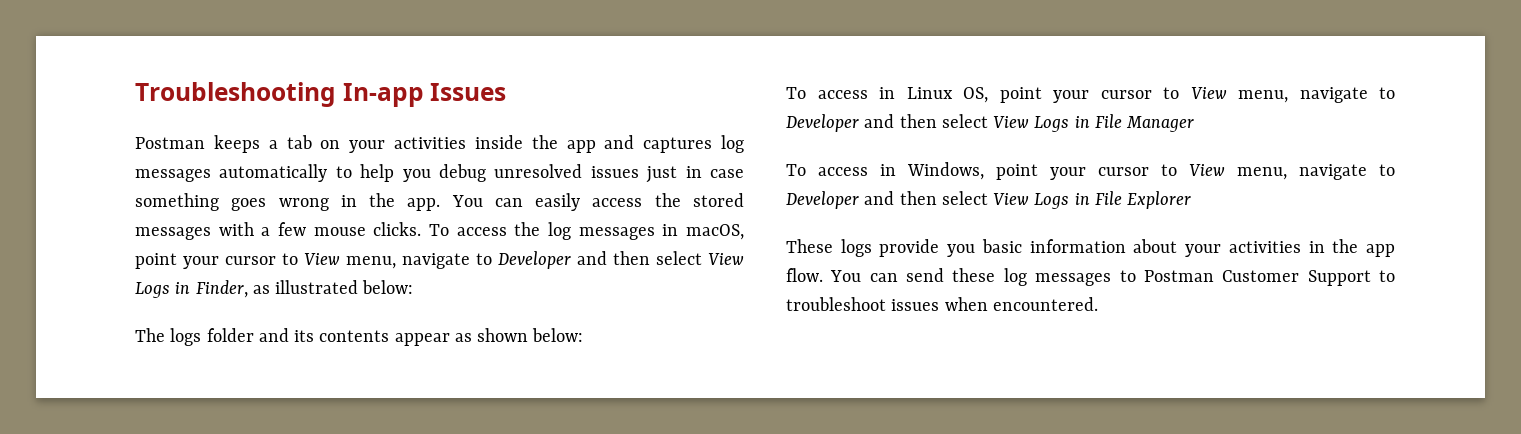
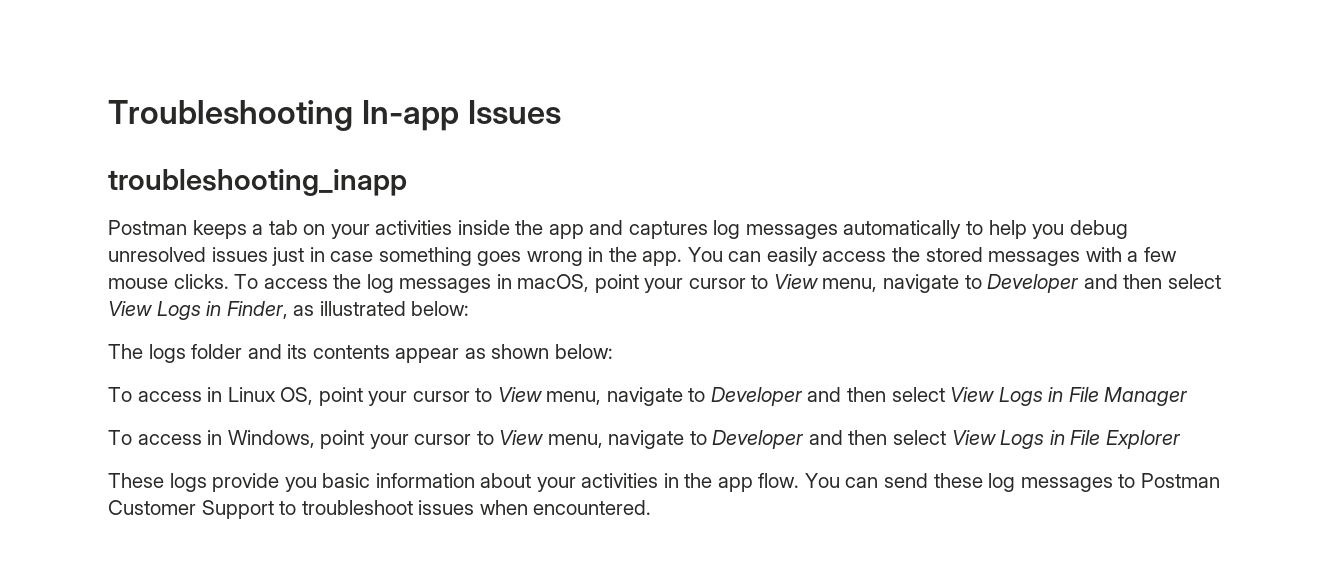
(507, 92) none -> [108,169,407,196] // troubleshooting_inapp

